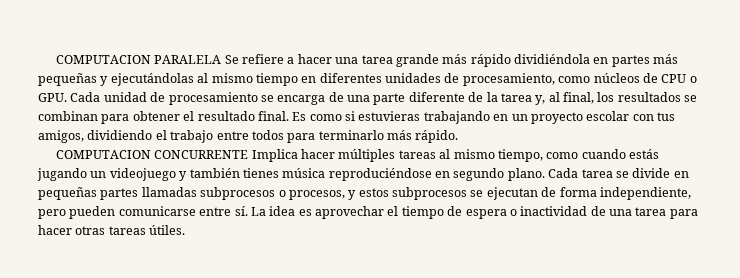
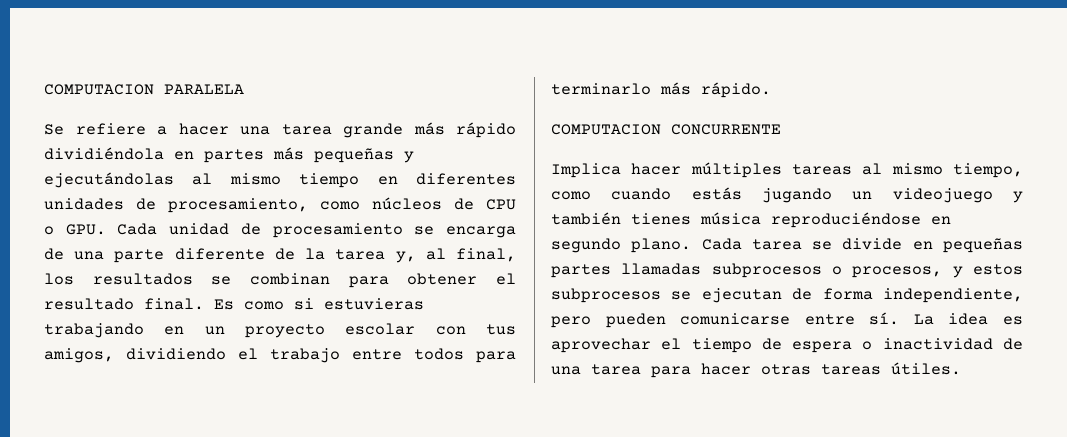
(222, 59) none -> (244, 89) //
(249, 154) none -> (781, 129) //

